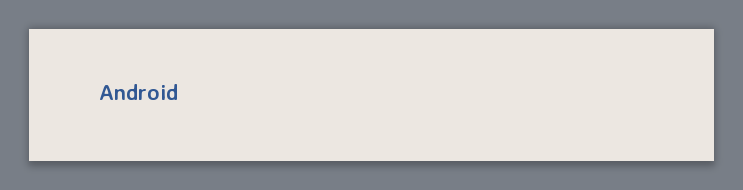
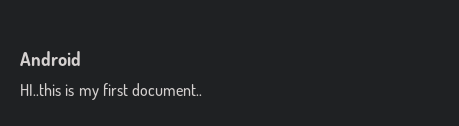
(178, 92) none -> [20,83,203,100] // HI..this is my first document..

